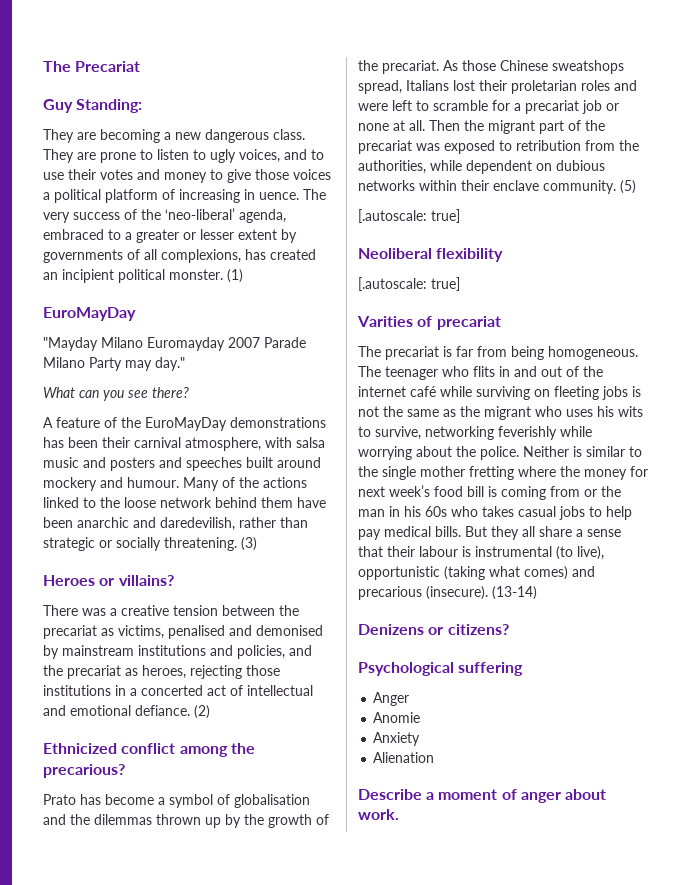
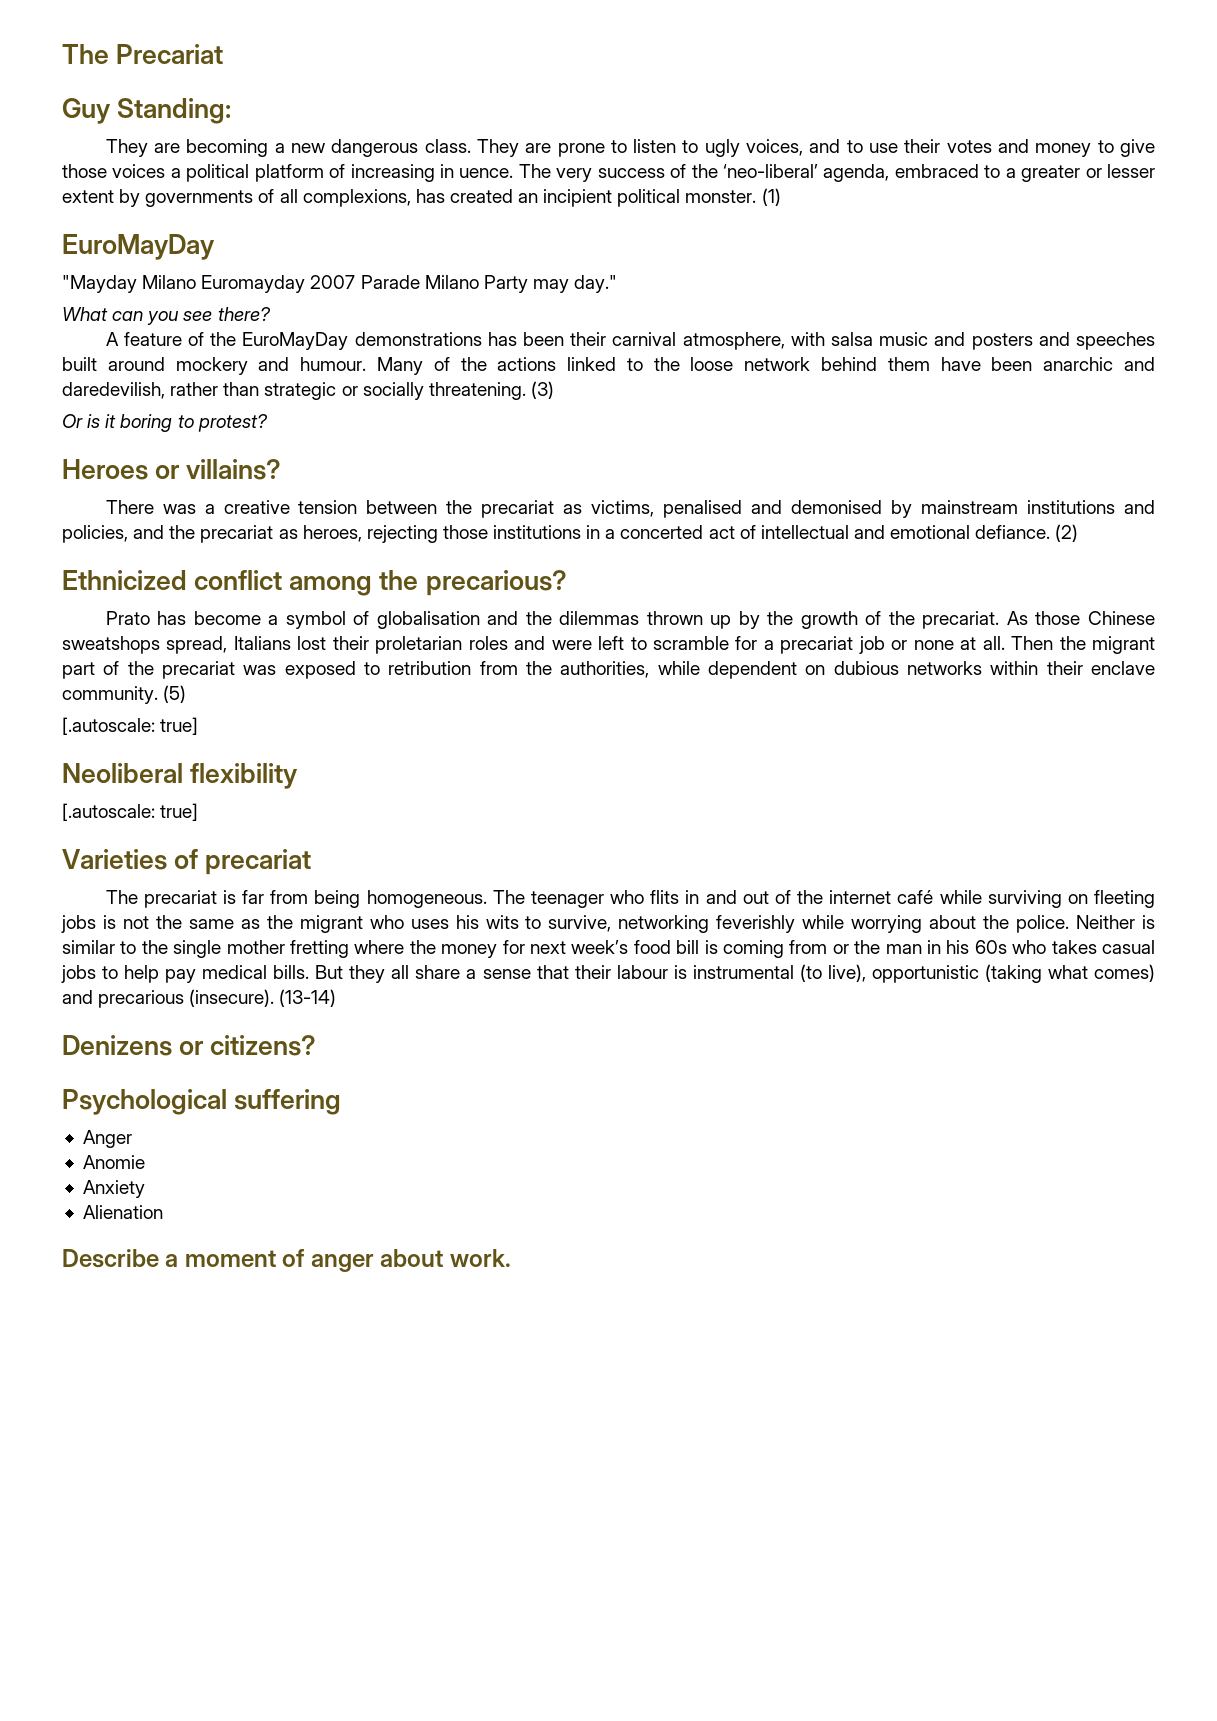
(257, 544) none -> [62,414,268,432] // Or is it boring to protest?
[357,316,413,327] Varities -> [62,849,167,870] Varieties

